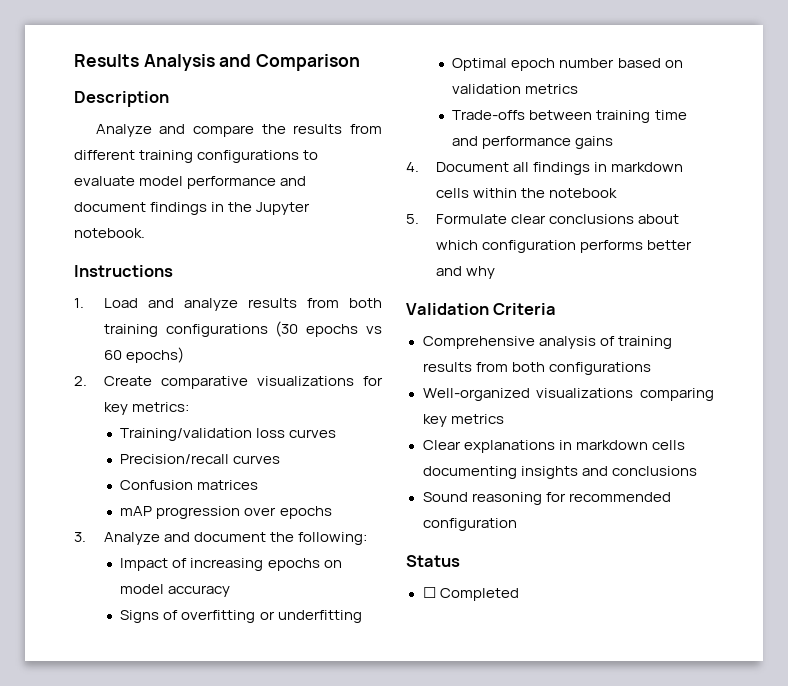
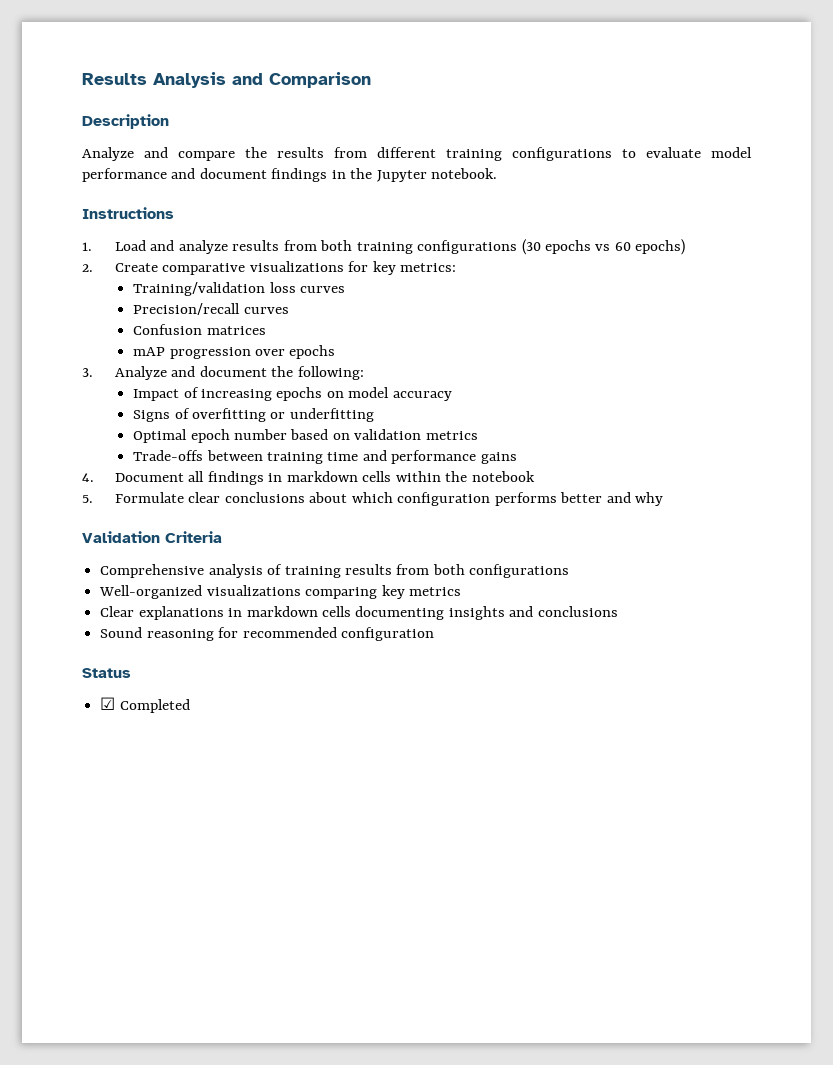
[422,587,436,598] ☐ -> [100,697,116,710] ☑

